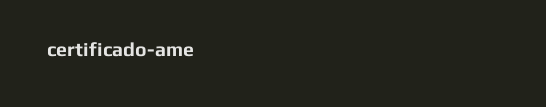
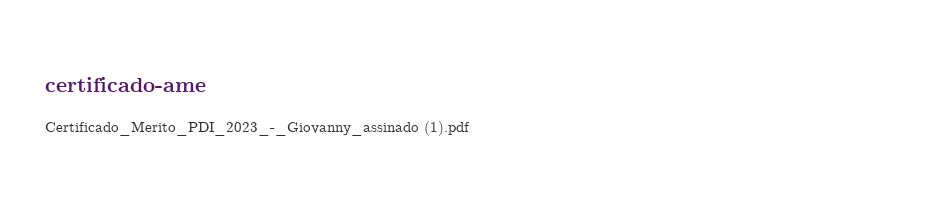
(194, 49) none -> [45,121,470,136] // Certificado_Merito_PDI_2023_-_Giovanny_assinado (1).pdf

